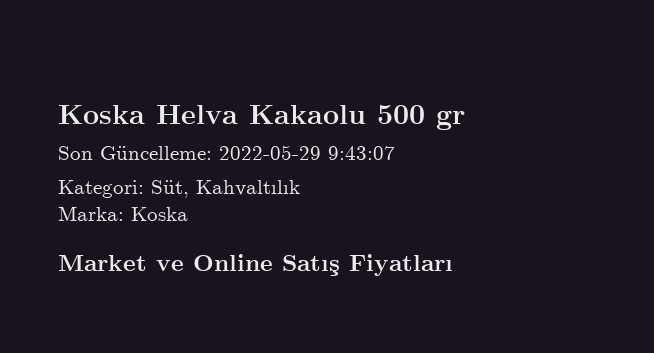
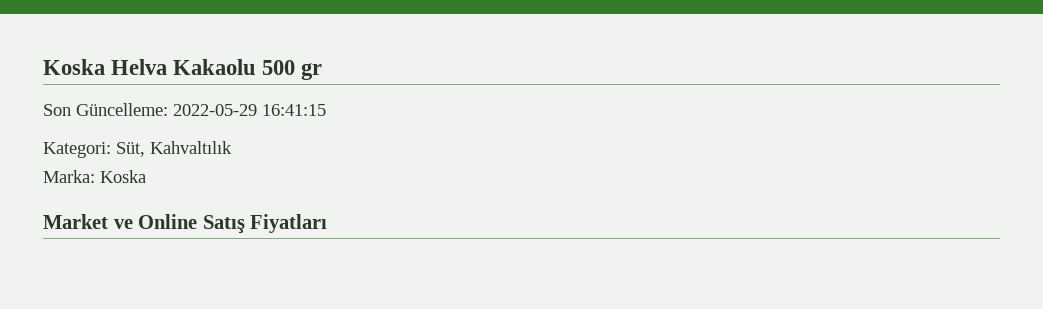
[328,146,395,160] 9:43:07 -> [262,104,326,116] 16:41:15

